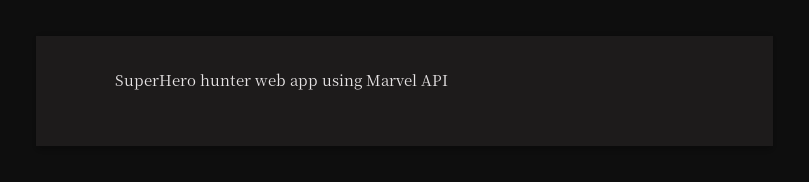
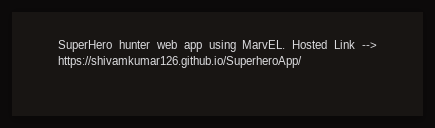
[366,74,449,86] Marvel API -> [242,40,377,49] [58,56,302,68] MarvEL. Hosted Link --> https://shivamkumar126.github.io/SuperheroApp/

